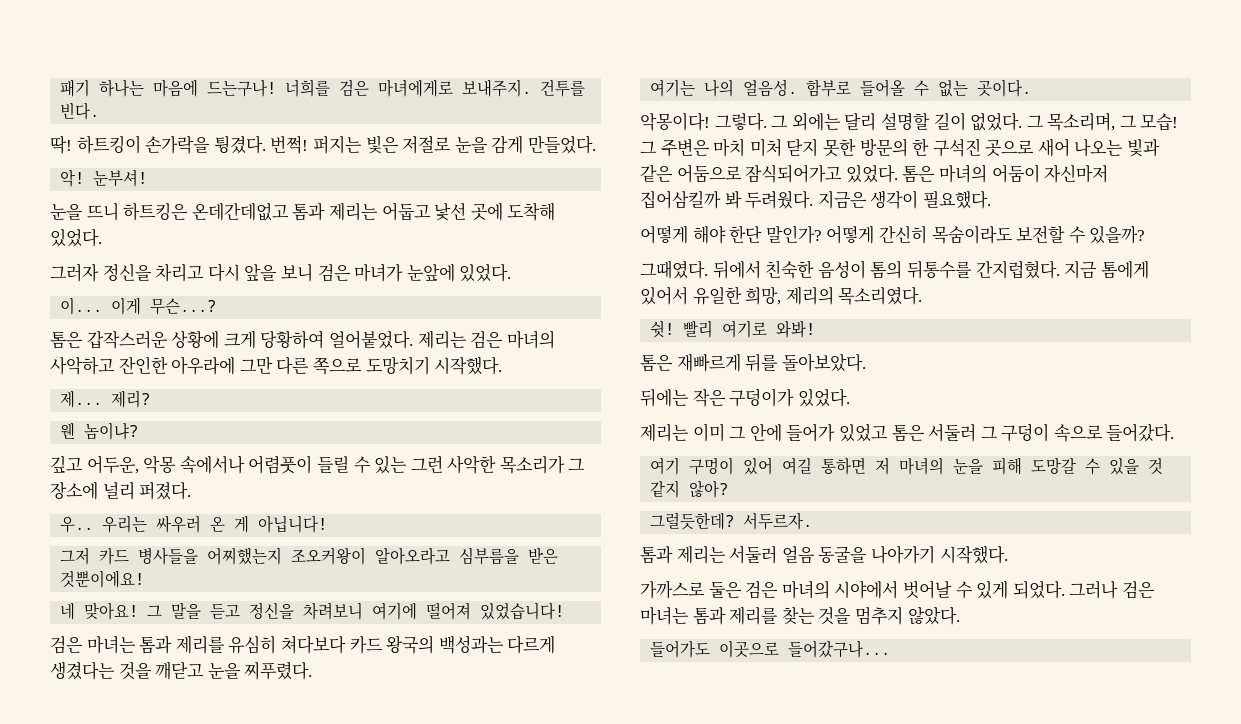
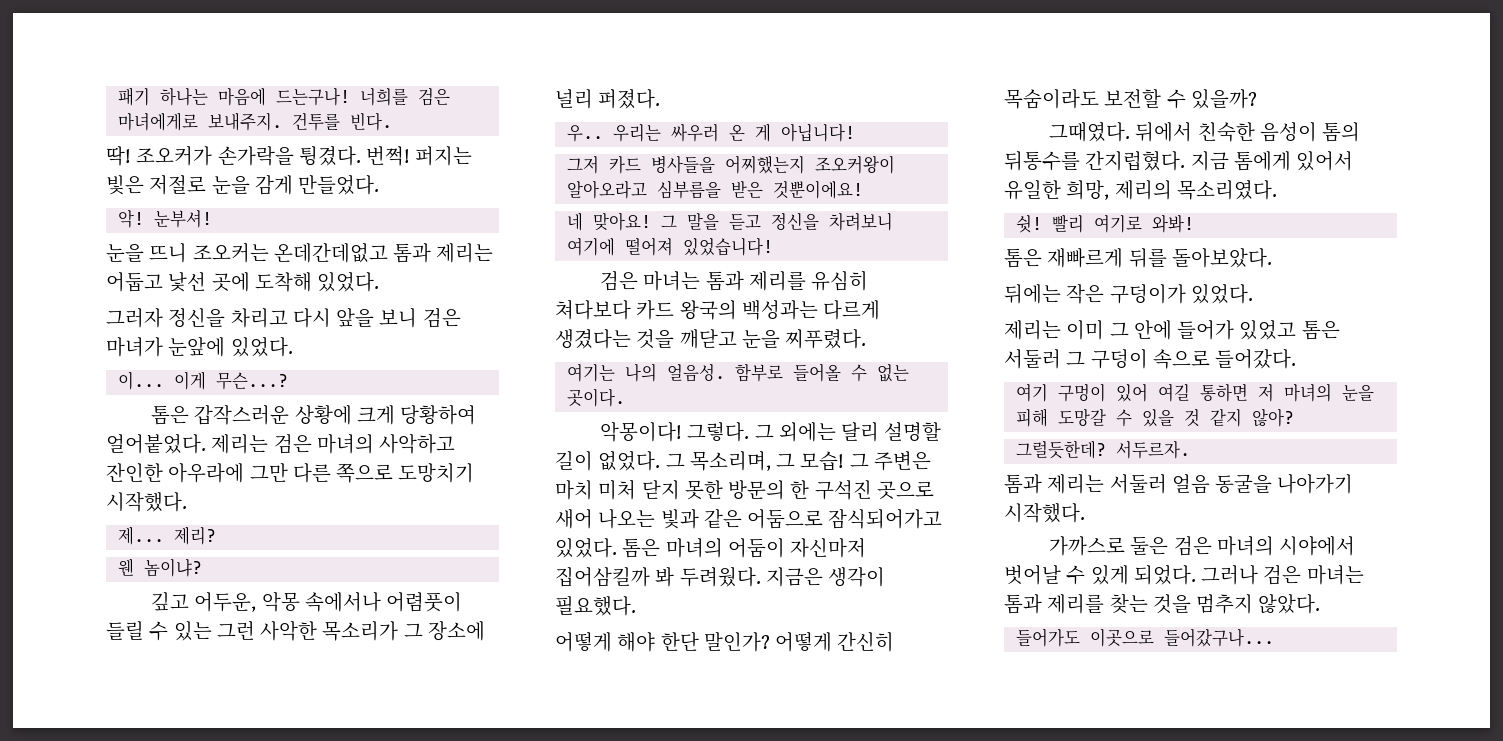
[76,135,141,154] 하트킹이 -> [136,146,213,166] 조오커가
[123,203,189,221] 하트킹은 -> [192,243,269,263] 조오커는

